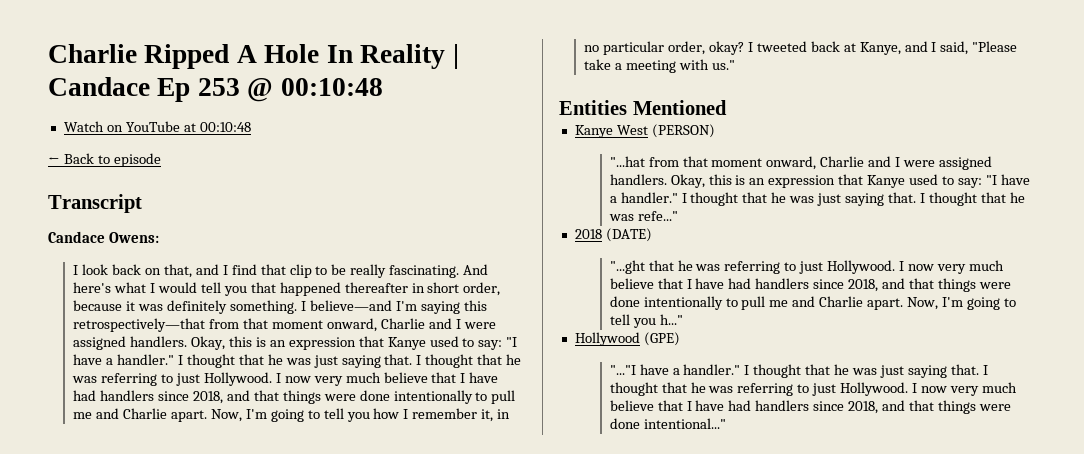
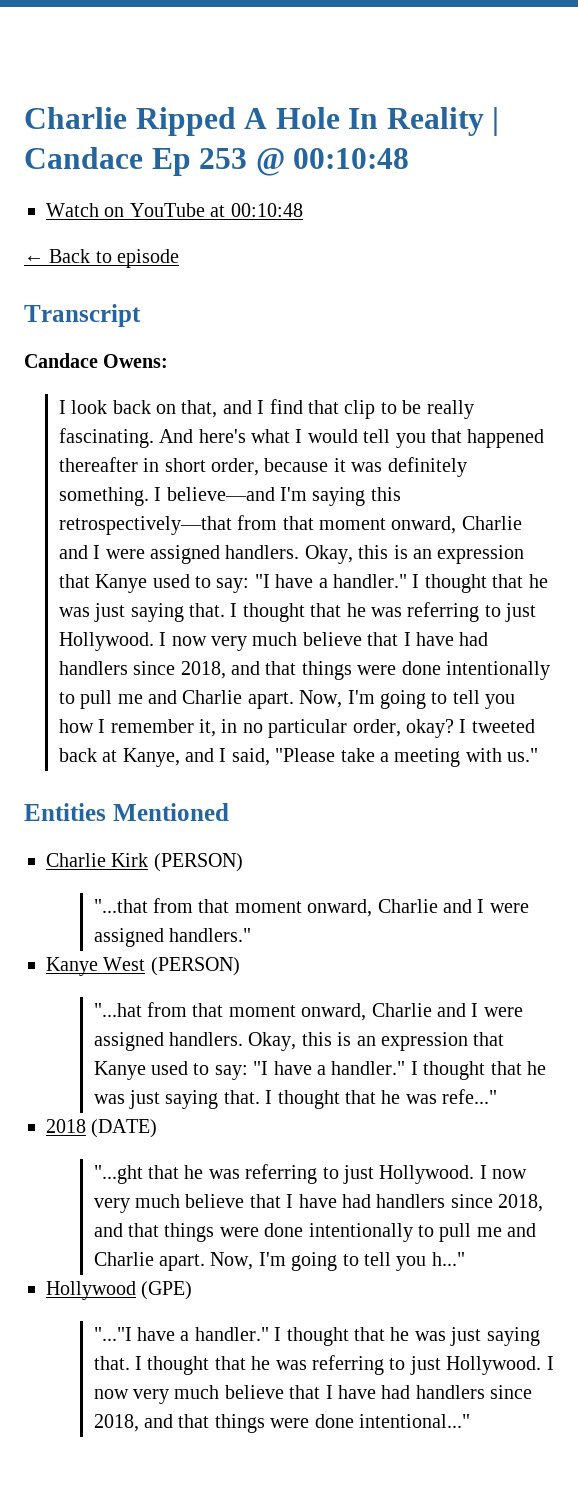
(727, 107) none -> [46,853,243,872] [93,898,529,917] [93,928,252,947] // Charlie Kirk (PERSON) // "...that from that moment onward, Charlie and I were assigned handlers."

